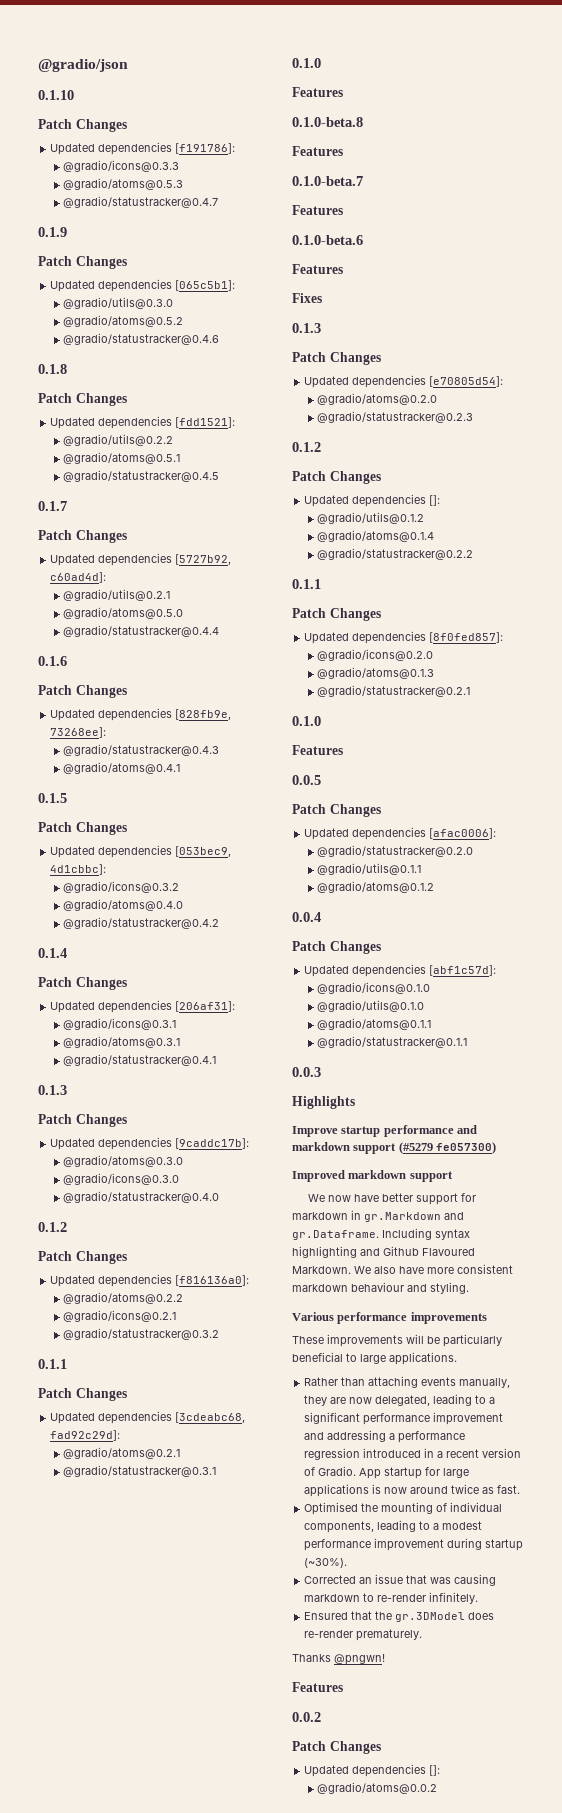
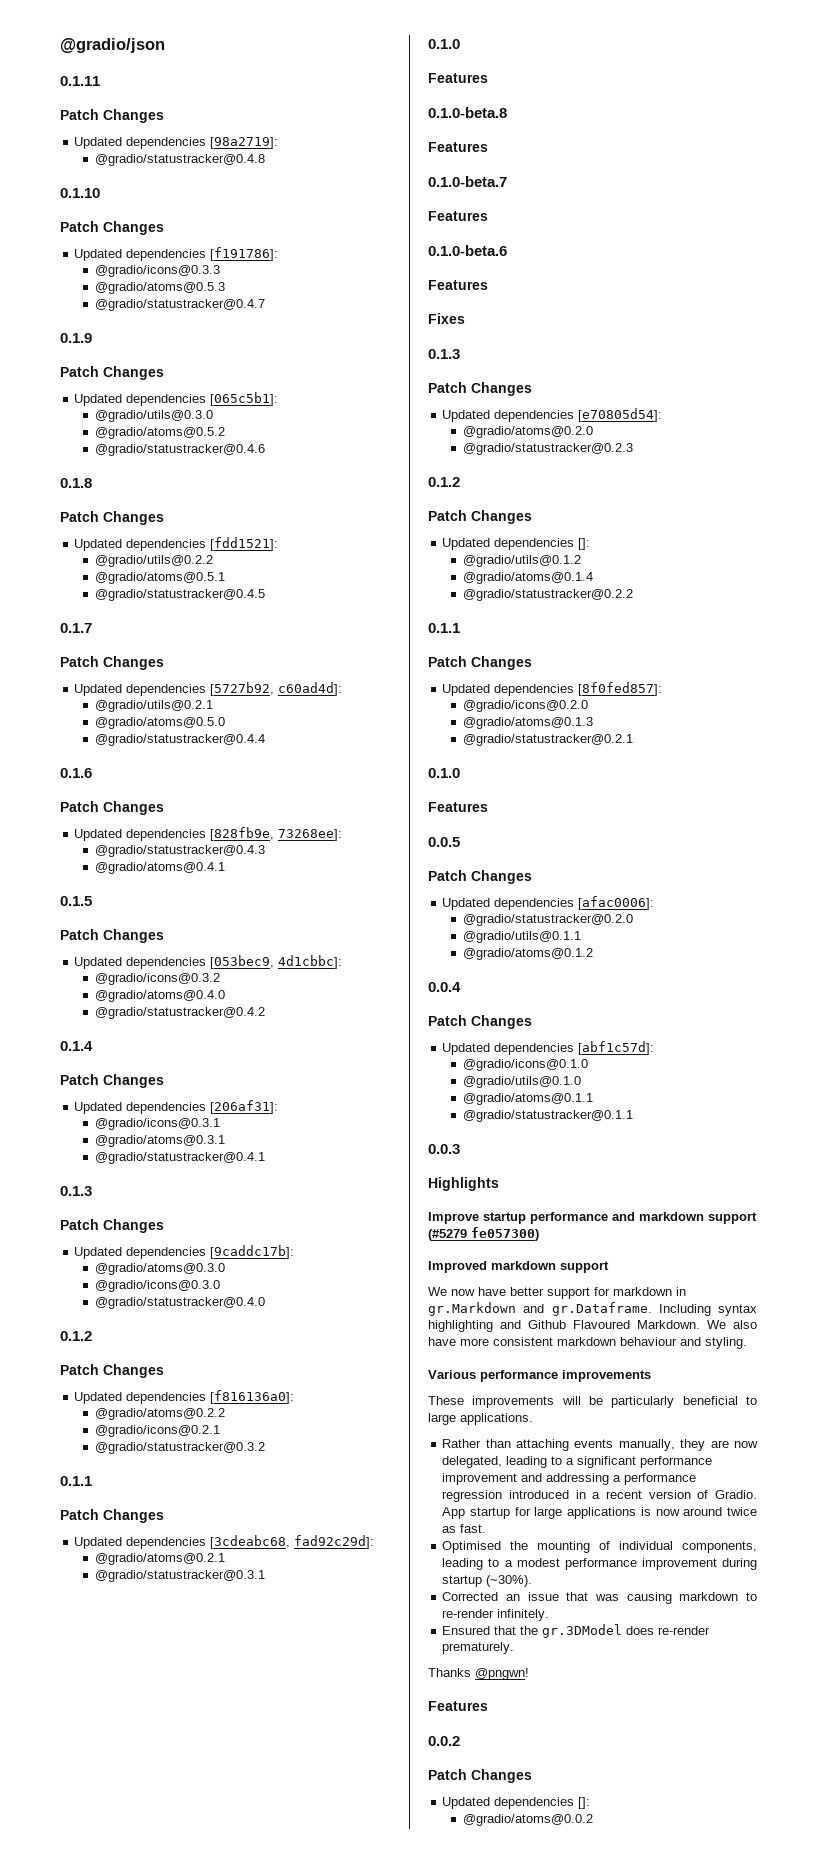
(128, 65) none -> [60,76,100,86] [60,109,164,123] [74,137,279,149] [95,154,266,166] // 0.1.11 // Patch Changes // Updated dependencies [98a2719]: // @gradio/statustracker@0.4.8

